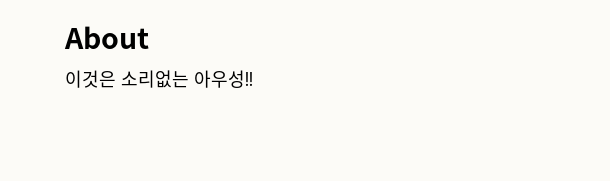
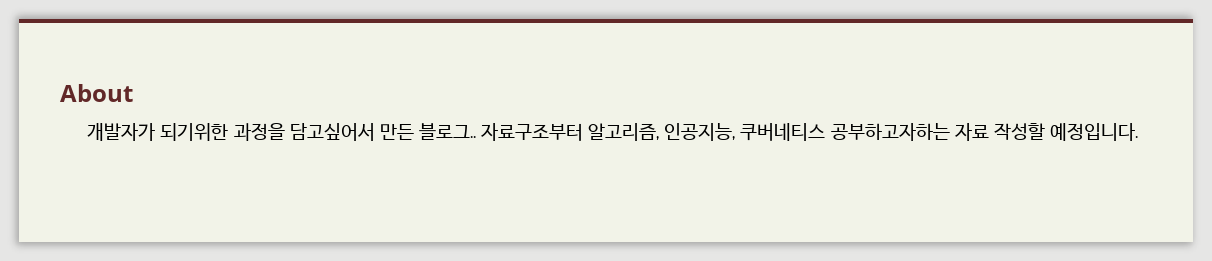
[65,70,253,88] 이것은 소리없는 아우성!! -> [87,123,1138,141] 개발자가 되기위한 과정을 담고싶어서 만든 블로그.. 자료구조부터 알고리즘, 인공지능, 쿠버네티스 공부하고자하는 자료 작성할 예정입니다.

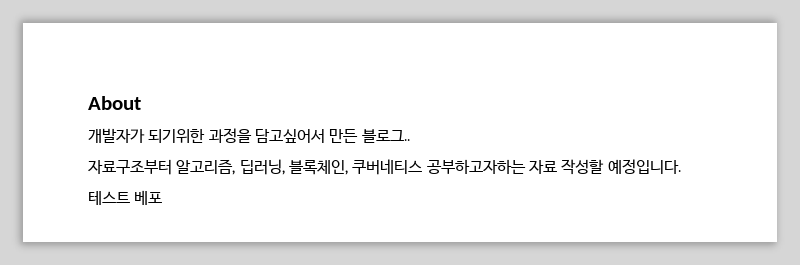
(476, 131) none -> (410, 136) //
[664,123,736,141] 인공지능, -> [239,159,348,175] 딥러닝, 블록체인,
(1138, 132) none -> [88,190,163,205] // 테스트 베포

